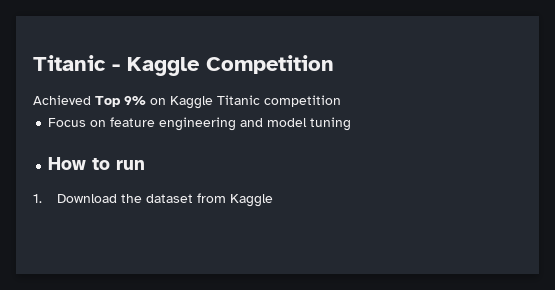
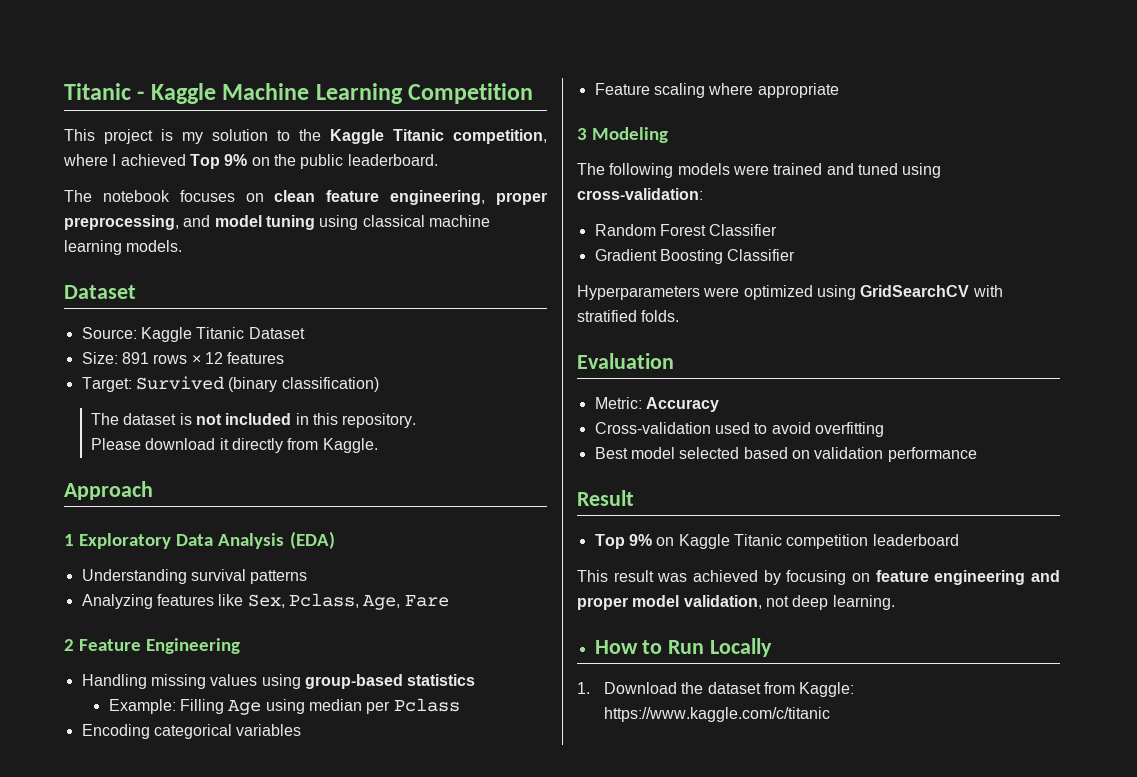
(200, 66) none -> [222,83,403,104] Machine Learning
[33,95,91,105] Achieved -> [64,129,547,144] [63,154,438,169] [64,190,547,205] [64,215,490,230] [64,240,183,255] [64,285,136,299] [81,327,305,342] [81,352,285,364] [81,376,379,392] [90,413,417,428] [90,438,378,453] [64,481,153,500] [64,531,335,549] [81,569,308,584] [81,593,449,610] [64,638,241,654] [81,674,476,689] [108,698,460,715] [81,724,302,739] [594,83,839,98] [577,127,669,143] [577,163,942,178] [577,188,703,200] [594,224,778,236] [594,249,796,264] [577,285,1003,300] [577,310,680,322] [577,353,674,369] [594,397,719,412] [594,422,884,437] [594,447,977,462] [577,490,634,506] This project is my solution to the Kaggle Titanic competition, where I achieved Top 9% on the public leaderboard. // The notebook focuses on clean feature engineering, proper preprocessing, and model tuning using classical machine learning models. // Dataset // Source: Kaggle Titanic Dataset // Size: 891 rows × 12 features // Target: Survived (binary classification) // The dataset is not included in this repository. // Please download it directly from Kaggle. // Approach // 1 Exploratory Data Analysis (EDA) // Understanding survival patterns // Analyzing features like Sex, Pclass, Age, Fare // 2 Feature Engineering // Handling missing values using group-based statistics // Example: Filling Age using median per Pclass // Encoding categorical variables // Feature scaling where appropriate // 3 Modeling // The following models were trained and tuned using cross-validation: // Random Forest Classifier // Gradient Boosting Classifier // Hyperparameters were optimized using GridSearchCV with stratified folds. // Evaluation // Metric: Accuracy // Cross-validation used to avoid overfitting // Best model selected based on validation performance // Result //
[48,117,352,131] // Focus on feature engineering and model tuning -> [872,534,959,546] [577,570,1060,585] [577,595,895,610] leaderboard // This result was achieved by focusing on feature engineering and proper model validation, not deep learning.
[116,160,146,170] run -> [668,638,773,657] Run Locally
[230,194,274,207] Kaggle -> [799,682,855,697] [603,707,830,722] Kaggle: https://www.kaggle.com/c/titanic

